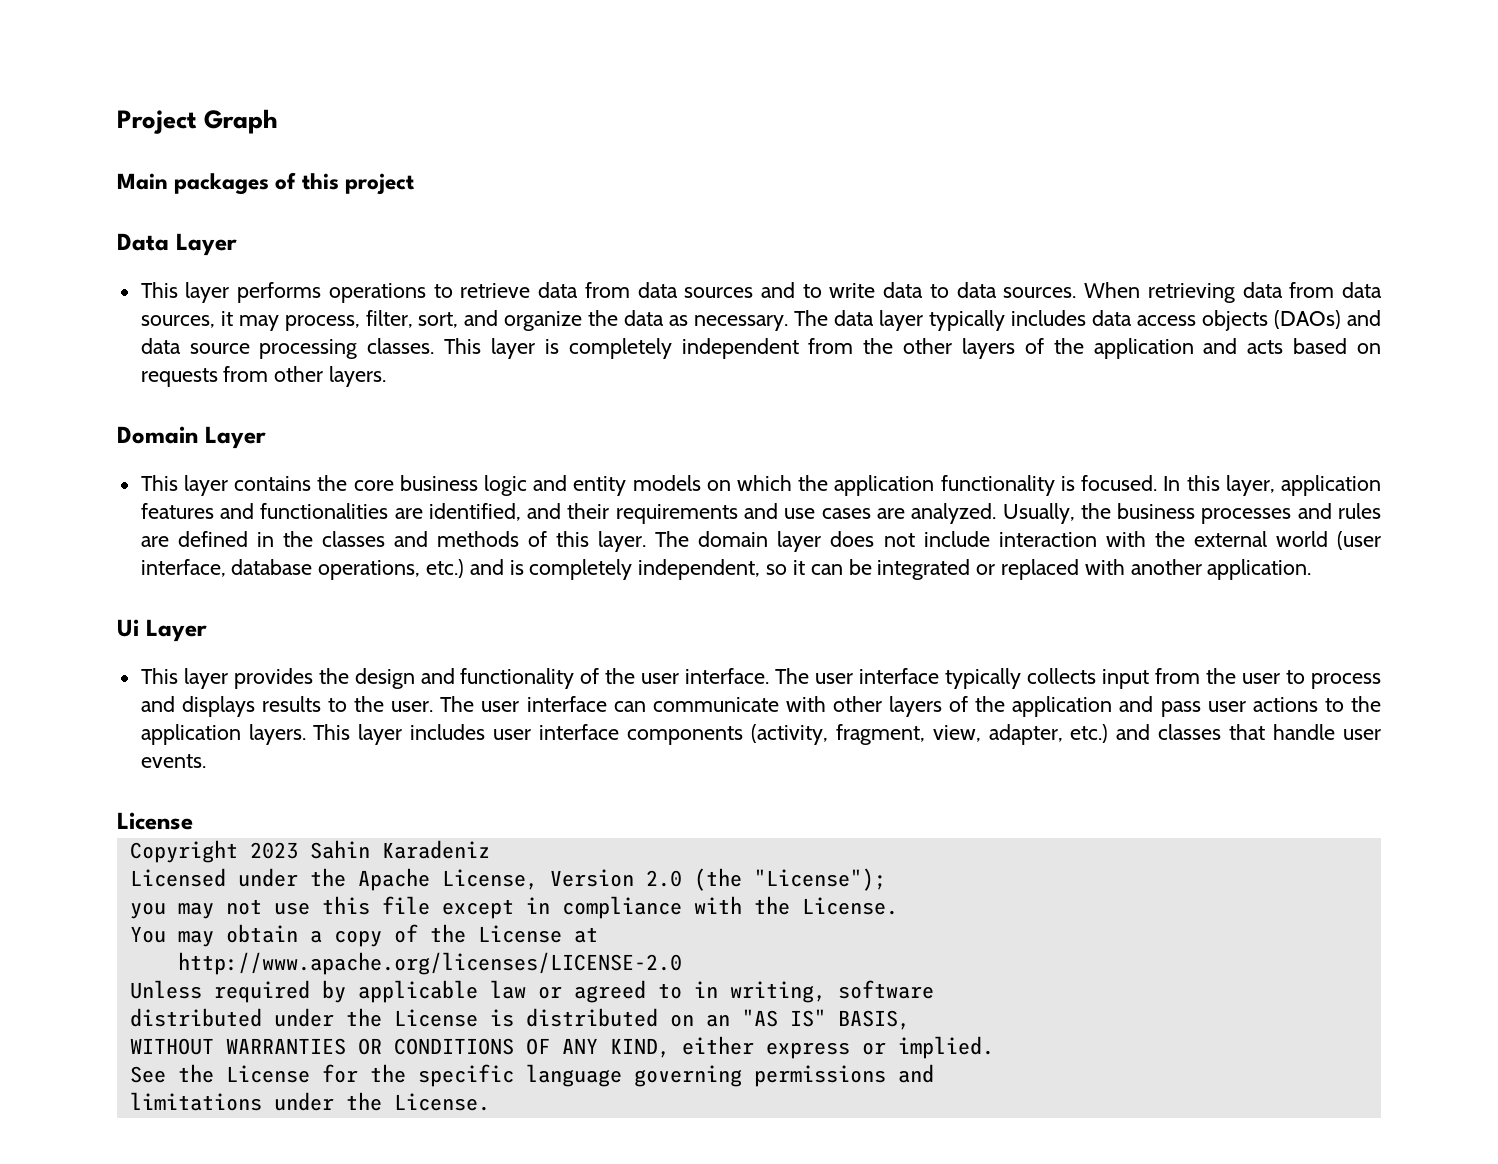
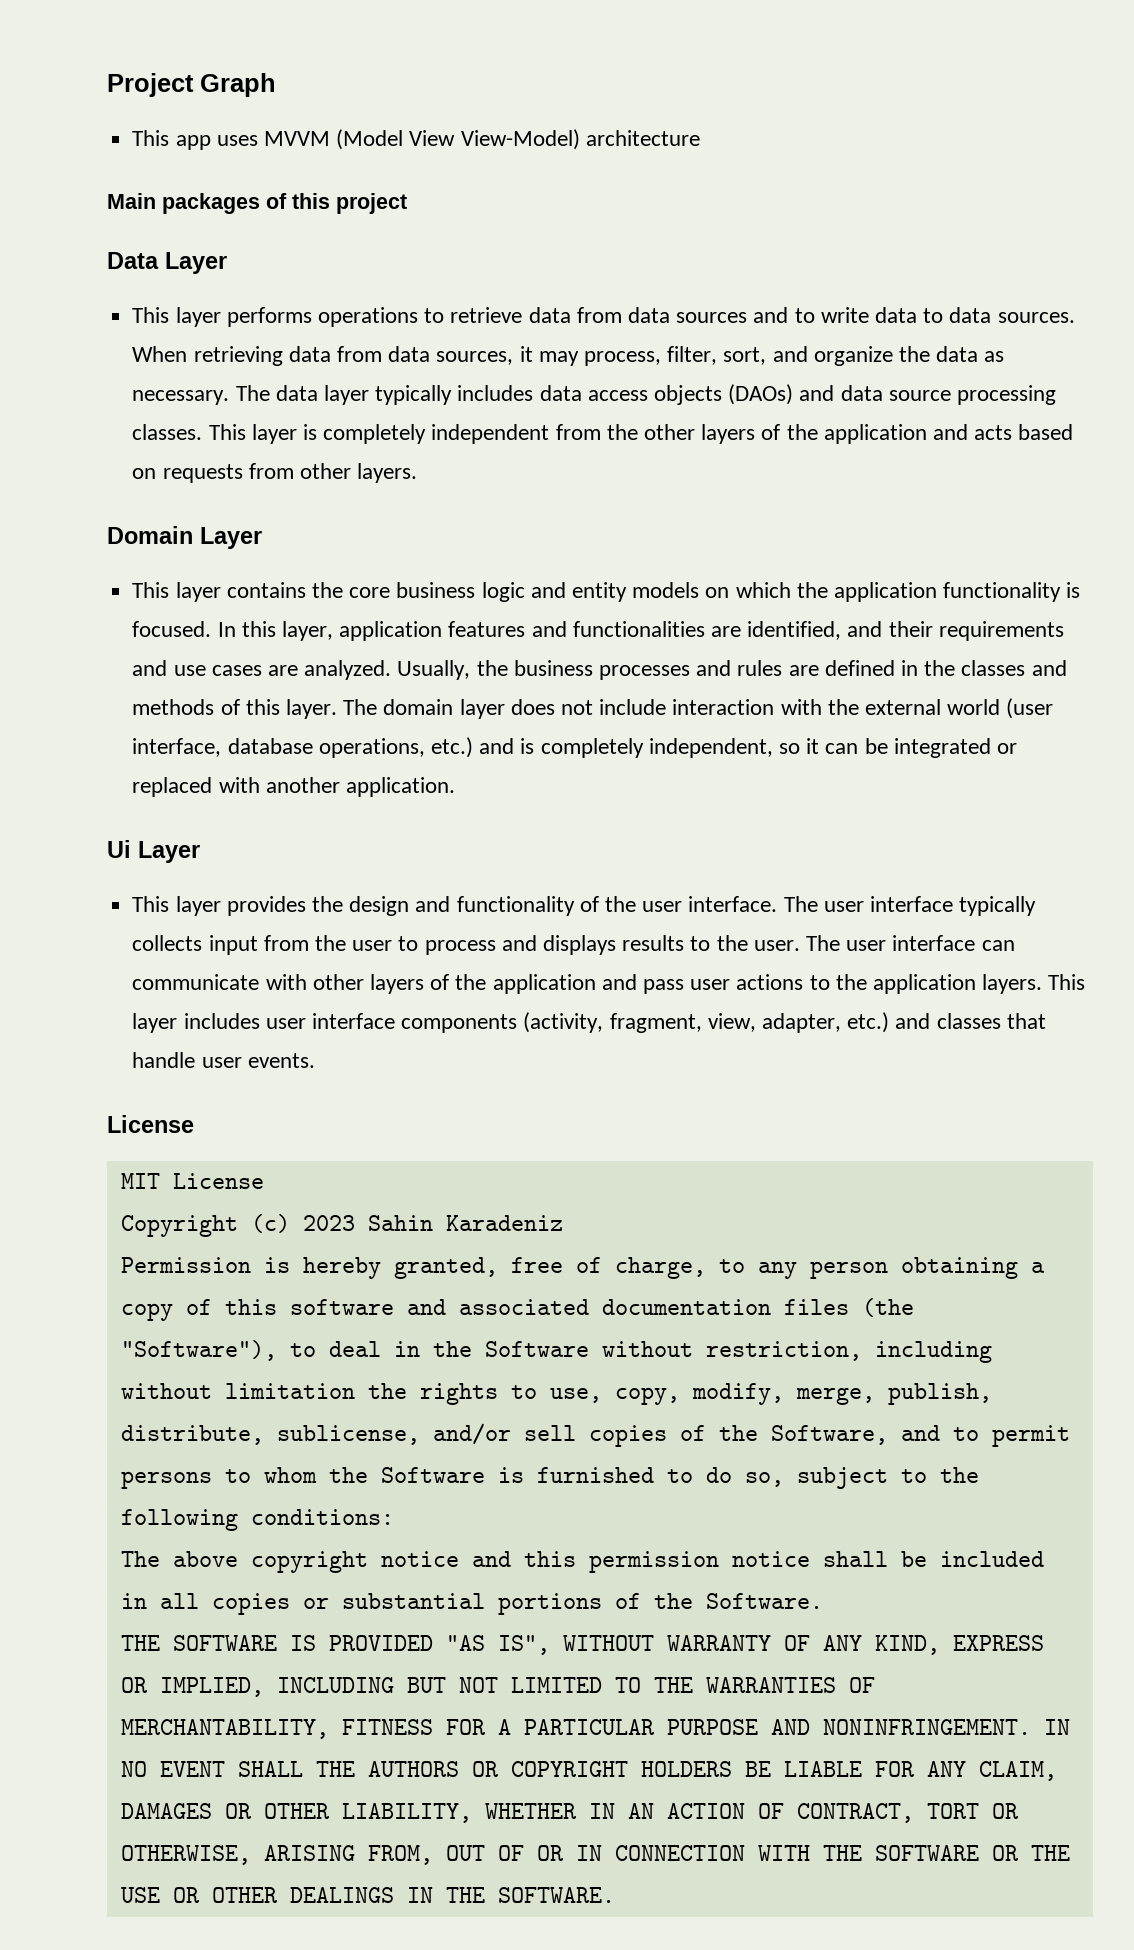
(279, 121) none -> [132,129,700,150] // This app uses MVVM (Model View View-Model) architecture
(193, 821) none -> [120,1173,264,1189] // MIT License
(238, 851) none -> [250,1214,290,1233] (c)
[129,868,886,891] [129,896,898,919] [129,924,598,947] [177,952,682,975] [129,980,934,1003] [129,1008,910,1030] [129,1036,994,1059] [129,1064,934,1087] [129,1092,490,1111] Licensed under the Apache License, Version 2.0 (the "License"); // you may not use this file except in compliance with the License. // You may obtain a copy of the License at // http://www.apache.org/licenses/LICENSE-2.0 // Unless required by applicable law or agreed to in writing, software // distributed under the License is distributed on an "AS IS" BASIS, // WITHOUT WARRANTIES OR CONDITIONS OF ANY KIND, either express or implied. // See the License for the specific language governing permissions and // limitations under the License. -> [120,1257,1045,1279] [120,1298,914,1321] [120,1340,992,1363] [120,1383,992,1405] [120,1423,1070,1447] [120,1467,979,1489] [120,1509,394,1531] [120,1551,1044,1573] [120,1593,823,1615] [120,1635,1044,1655] [120,1677,875,1697] [120,1719,1070,1739] [120,1761,1057,1781] [120,1803,1019,1823] [120,1845,1070,1865] [120,1887,615,1903] Permission is hereby granted, free of charge, to any person obtaining a copy of this software and associated documentation files (the "Software"), to deal in the Software without restriction, including without limitation the rights to use, copy, modify, merge, publish, distribute, sublicense, and/or sell copies of the Software, and to permit persons to whom the Software is furnished to do so, subject to the following conditions: // The above copyright notice and this permission notice shall be included in all copies or substantial portions of the Software. // THE SOFTWARE IS PROVIDED "AS IS", WITHOUT WARRANTY OF ANY KIND, EXPRESS OR IMPLIED, INCLUDING BUT NOT LIMITED TO THE WARRANTIES OF MERCHANTABILITY, FITNESS FOR A PARTICULAR PURPOSE AND NONINFRINGEMENT. IN NO EVENT SHALL THE AUTHORS OR COPYRIGHT HOLDERS BE LIABLE FOR ANY CLAIM, DAMAGES OR OTHER LIABILITY, WHETHER IN AN ACTION OF CONTRACT, TORT OR OTHERWISE, ARISING FROM, OUT OF OR IN CONNECTION WITH THE SOFTWARE OR THE USE OR OTHER DEALINGS IN THE SOFTWARE.

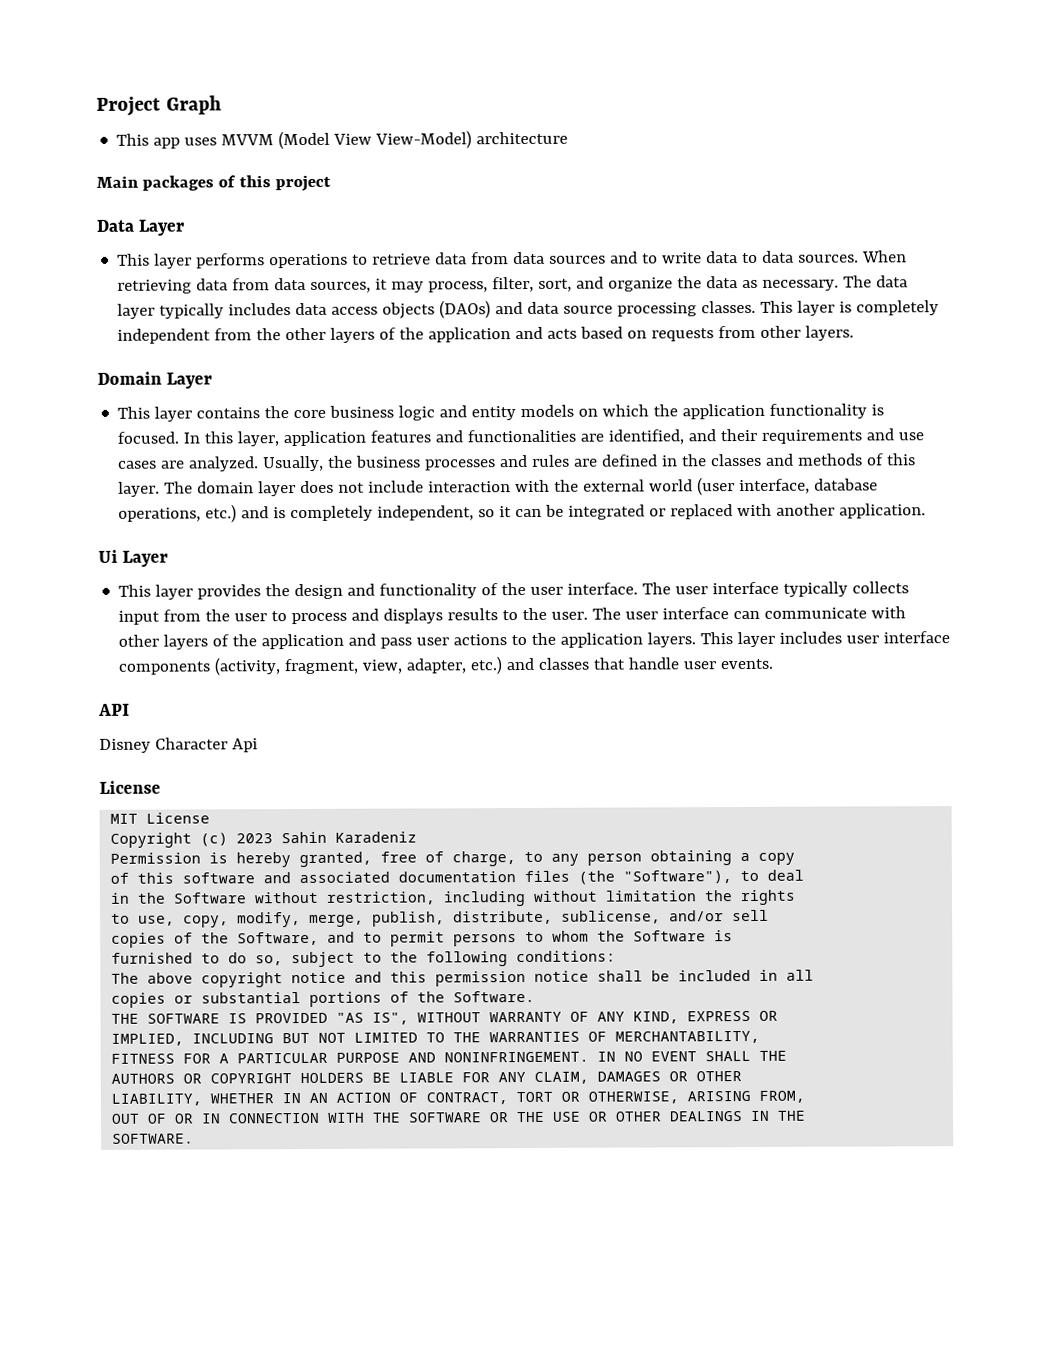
(315, 1060) none -> [98,703,130,716] [99,737,258,753] // API // Disney Character Api
(173, 1312) none -> (796, 858) //
(381, 1349) none -> (805, 875) //
(498, 1394) none -> (797, 897) //
(576, 1433) none -> (770, 915) //
(524, 1475) none -> (734, 936) //
(199, 1601) none -> (815, 975) //
(148, 1685) none -> (779, 1015) //
(329, 1729) none -> (761, 1037) //
(355, 1769) none -> (788, 1055) //
(330, 1811) none -> (743, 1076) //
(433, 1855) none -> (806, 1096) //
(485, 1895) none -> (807, 1115) //

